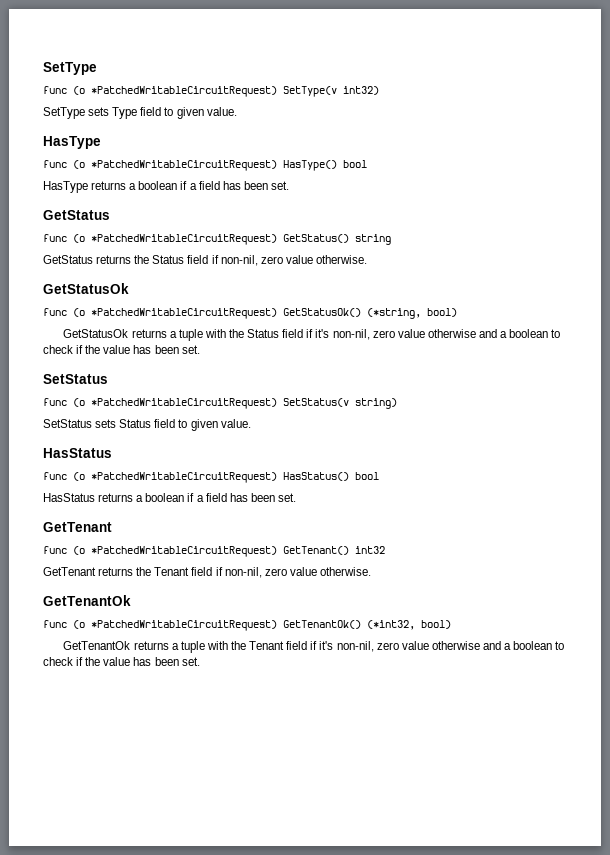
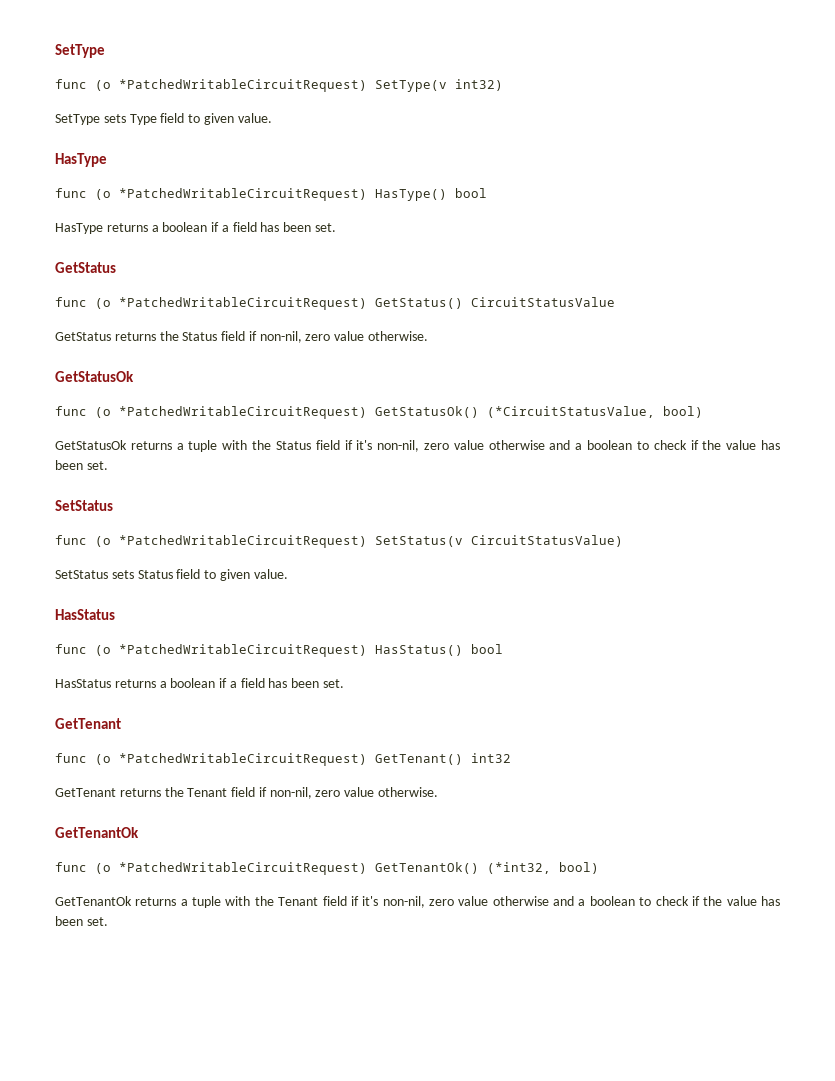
[355,234,391,245] string -> [471,297,615,307] CircuitStatusValue
[367,308,421,319] (*string, -> [487,406,655,418] (*CircuitStatusValue,
[355,398,397,409] string) -> [471,535,623,547] CircuitStatusValue)

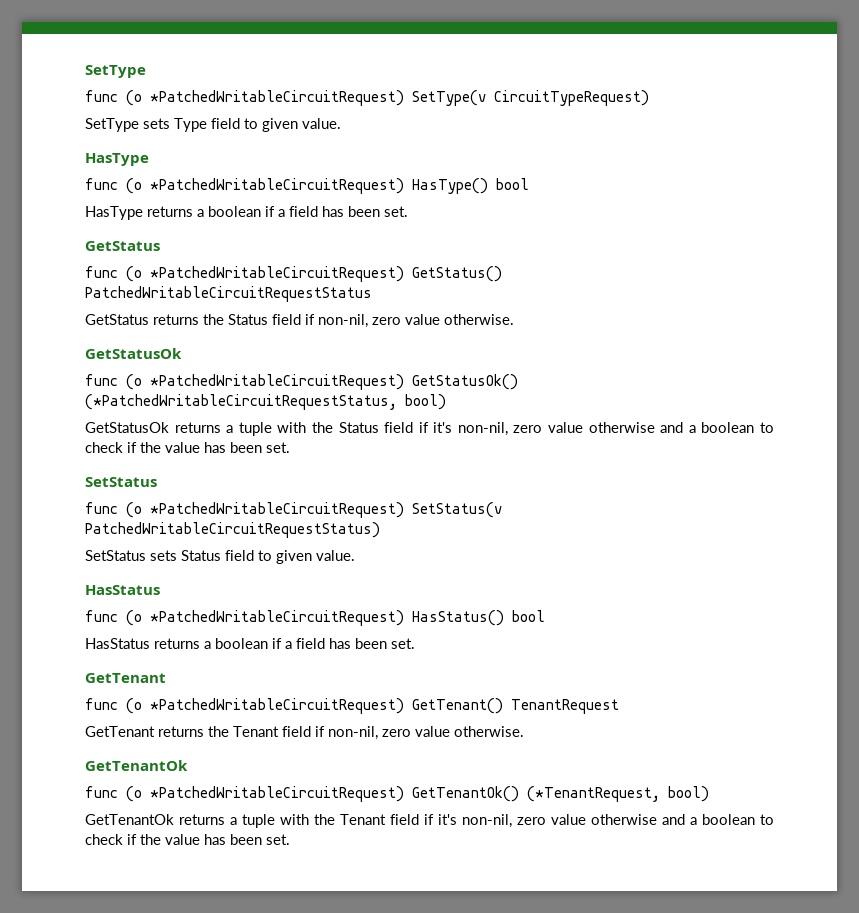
[455,79,503,91] int32) -> [494,90,649,106] CircuitTypeRequest)
[471,297,615,307] CircuitStatusValue -> [85,286,372,302] PatchedWritableCircuitRequestStatus
[487,406,655,418] (*CircuitStatusValue, -> [85,394,397,410] (*PatchedWritableCircuitRequestStatus,
[471,535,623,547] CircuitStatusValue) -> [85,522,380,538] PatchedWritableCircuitRequestStatus)
[471,753,511,763] int32 -> [511,699,619,714] TenantRequest
[487,862,551,874] (*int32, -> [527,786,660,802] (*TenantRequest,

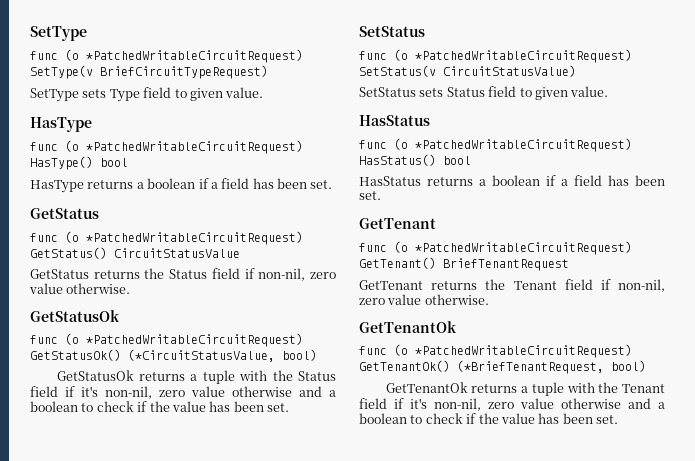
[494,90,649,106] CircuitTypeRequest) -> [100,65,268,79] BriefCircuitTypeRequest)
[85,286,372,302] PatchedWritableCircuitRequestStatus -> [114,248,240,258] CircuitStatusValue
[85,394,397,410] (*PatchedWritableCircuitRequestStatus, -> [128,349,275,362] (*CircuitStatusValue,
[85,522,380,538] PatchedWritableCircuitRequestStatus) -> [443,65,576,77] CircuitStatusValue)
[511,699,619,714] TenantRequest -> [443,258,569,271] BriefTenantRequest
[527,786,660,802] (*TenantRequest, -> [457,360,604,374] (*BriefTenantRequest,

